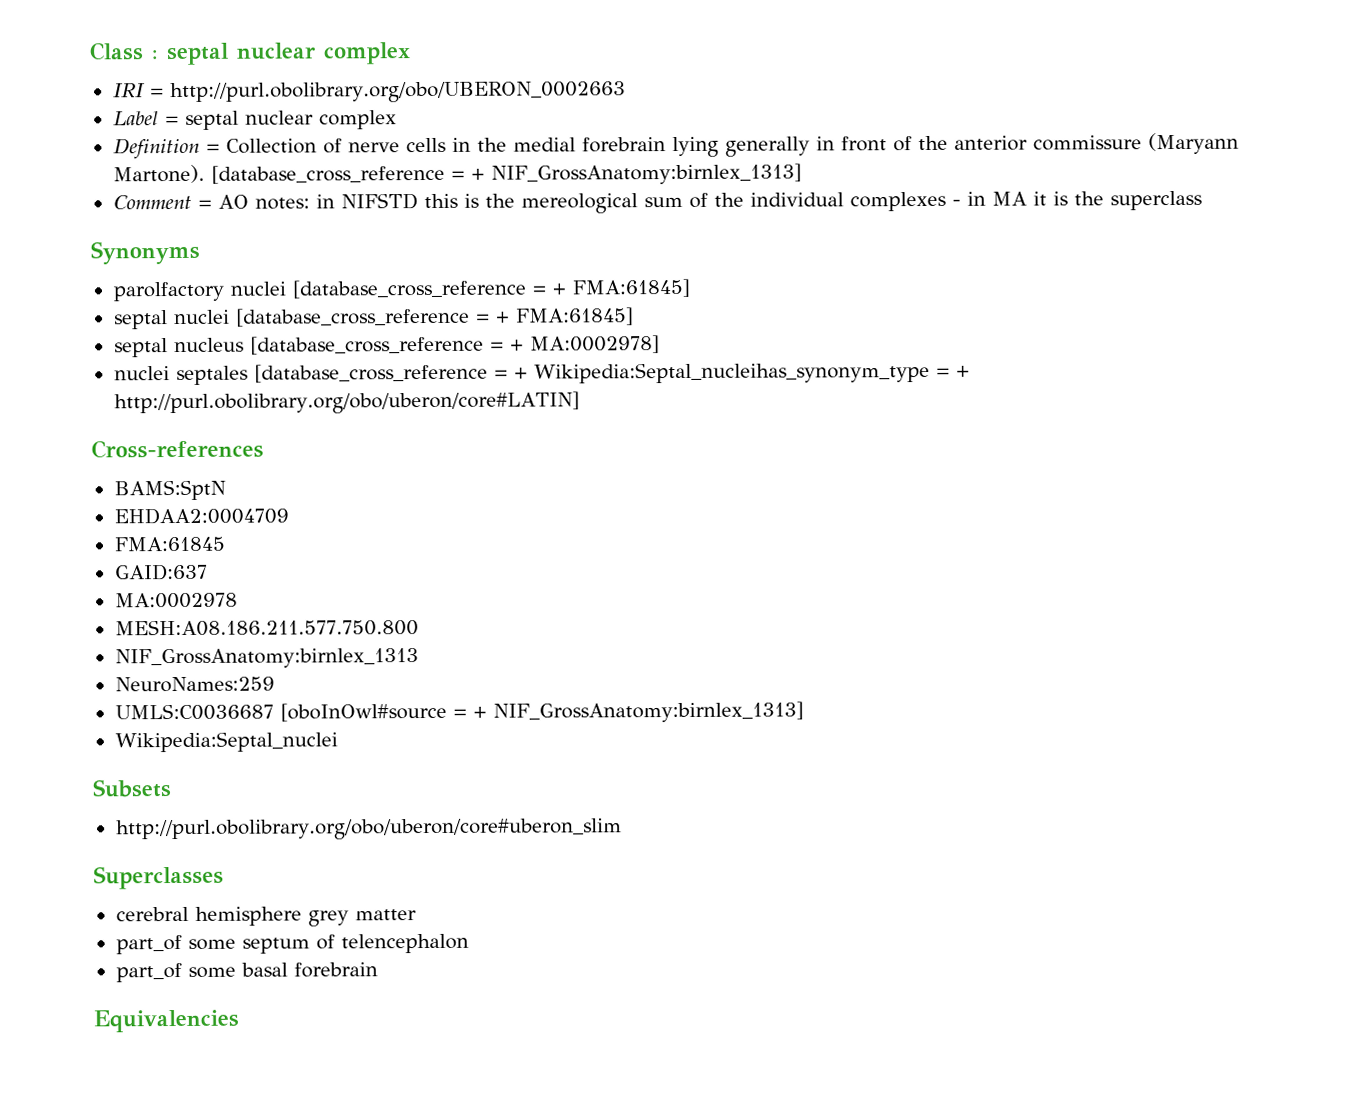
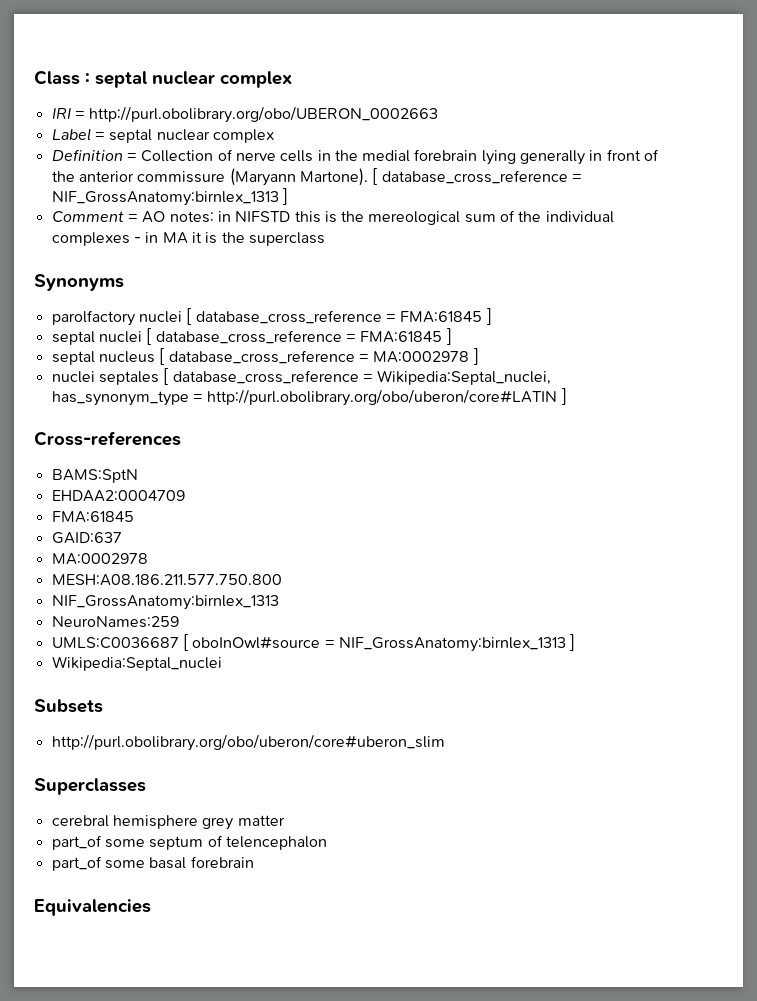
[210,163,802,185] [database_cross_reference = + NIF_GrossAnatomy:birnlex_1313] -> [372,168,582,185] [51,188,288,206] [ database_cross_reference = NIF_GrossAnatomy:birnlex_1313 ]
[291,278,690,299] [113,307,634,330] [113,335,660,358] [113,361,970,386] [113,391,580,415] [database_cross_reference = + FMA:61845] // septal nuclei [database_cross_reference = + FMA:61845] // septal nucleus [database_cross_reference = + MA:0002978] // nuclei septales [database_cross_reference = + Wikipedia:Septal_nucleihas_synonym_type = + http://purl.obolibrary.org/obo/uberon/core#LATIN] -> [186,308,492,325] [51,328,452,345] [51,348,479,365] [51,368,552,385] [51,388,567,406] [ database_cross_reference = FMA:61845 ] // septal nuclei [ database_cross_reference = FMA:61845 ] // septal nucleus [ database_cross_reference = MA:0002978 ] // nuclei septales [ database_cross_reference = Wikipedia:Septal_nuclei, has_synonym_type = http://purl.obolibrary.org/obo/uberon/core#LATIN ]
[279,701,804,723] [oboInOwl#source = + NIF_GrossAnatomy:birnlex_1313] -> [182,634,576,652] [ oboInOwl#source = NIF_GrossAnatomy:birnlex_1313 ]

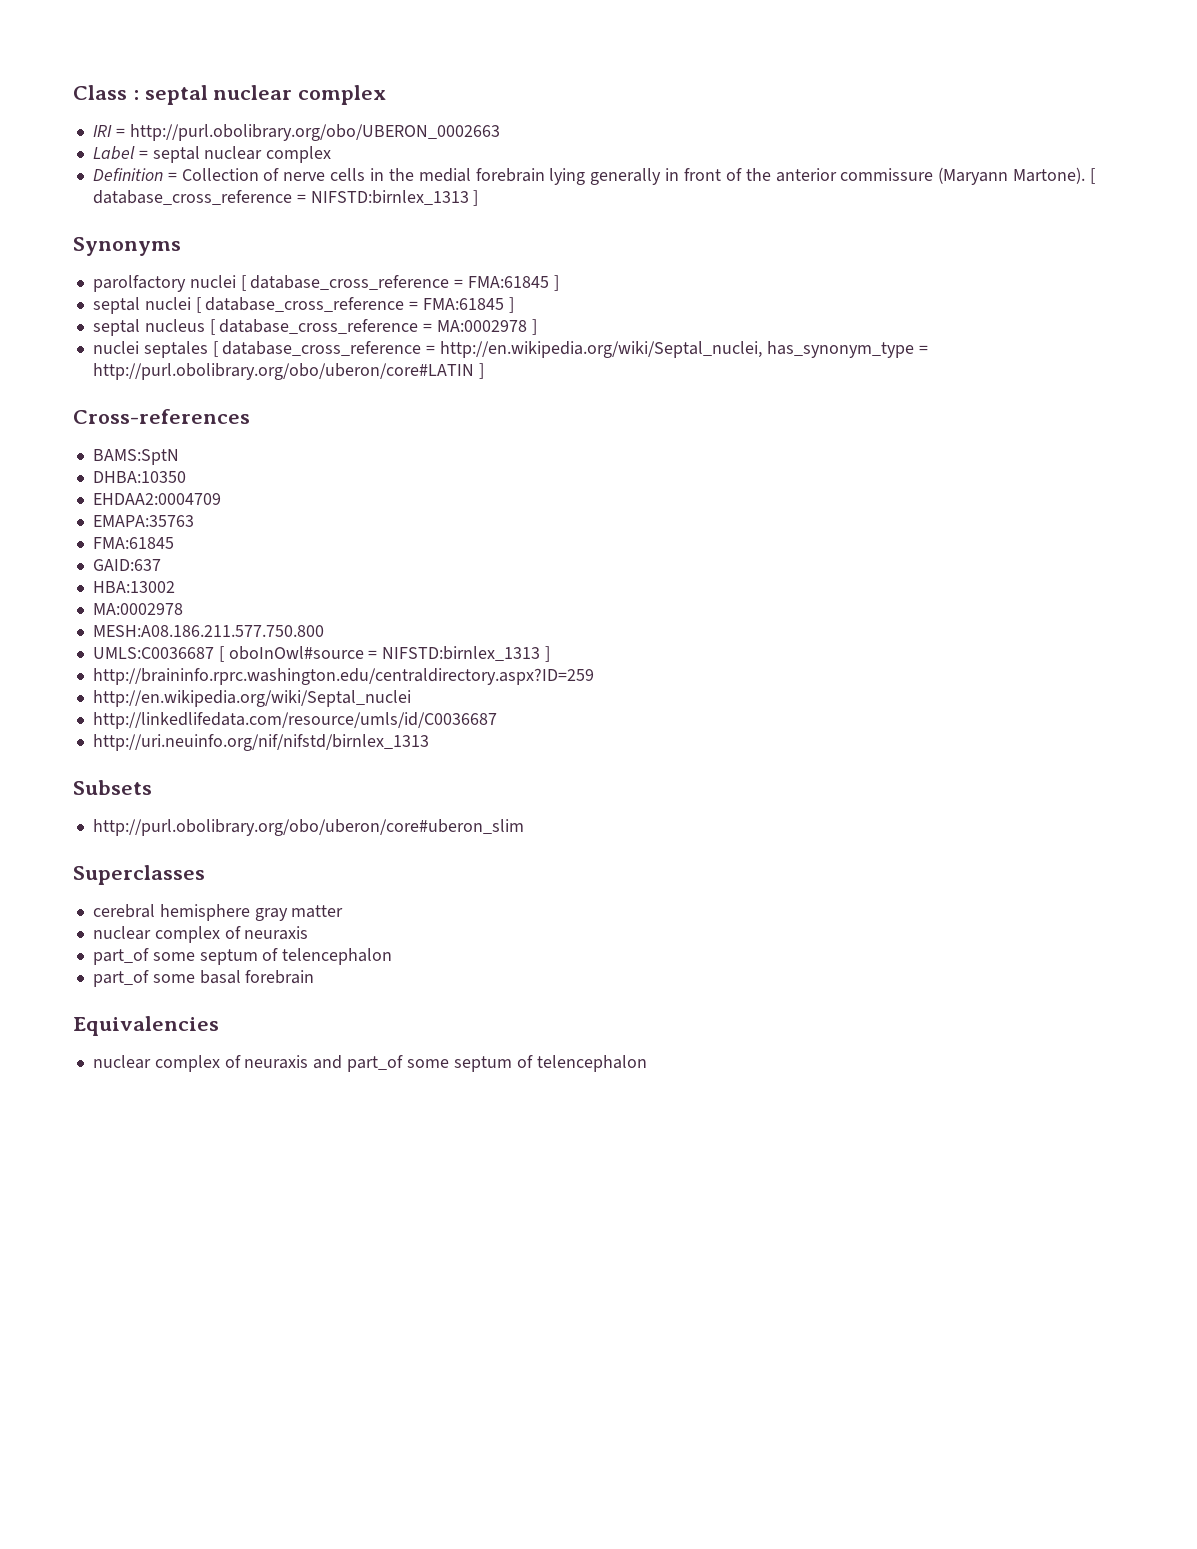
[51,188,288,206] [51,210,614,225] [51,232,325,246] NIF_GrossAnatomy:birnlex_1313 ] // Comment = AO notes: in NIFSTD this is the mereological sum of the individual complexes - in MA it is the superclass -> [310,190,479,206] NIFSTD:birnlex_1313 ]
[377,370,552,385] Wikipedia:Septal_nuclei, -> [440,341,763,358] http://en.wikipedia.org/wiki/Septal_nuclei,
(138, 476) none -> [92,471,186,483] // DHBA:10350
(185, 496) none -> [92,515,194,527] // EMAPA:35763
(122, 538) none -> [92,581,175,593] // HBA:13002
[51,595,279,610] [51,616,179,628] // NIF_GrossAnatomy:birnlex_1313 // NeuroNames:259 -> (324, 631) none
[338,634,576,652] [51,656,222,671] NIF_GrossAnatomy:birnlex_1313 ] // Wikipedia:Septal_nuclei -> [382,646,551,662] [92,668,594,685] [92,690,411,707] [92,712,497,729] [92,734,429,751] NIFSTD:birnlex_1313 ] // http://braininfo.rprc.washington.edu/centraldirectory.aspx?ID=259 // http://en.wikipedia.org/wiki/Septal_nuclei // http://linkedlifedata.com/resource/umls/id/C0036687 // http://uri.neuinfo.org/nif/nifstd/birnlex_1313
[202,817,234,830] grey -> [254,908,288,921] gray
(285, 820) none -> [92,926,309,943] // nuclear complex of neuraxis
(151, 907) none -> [92,1055,647,1072] // nuclear complex of neuraxis and part_of some septum of telencephalon

